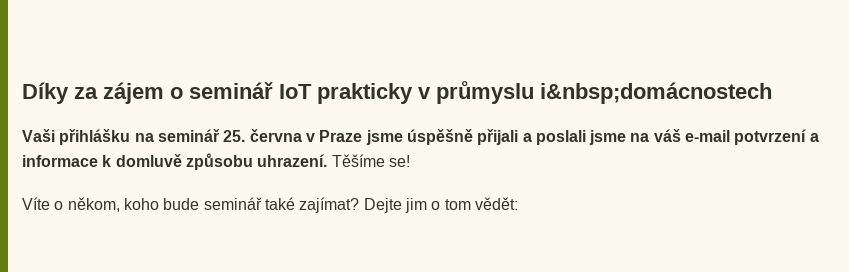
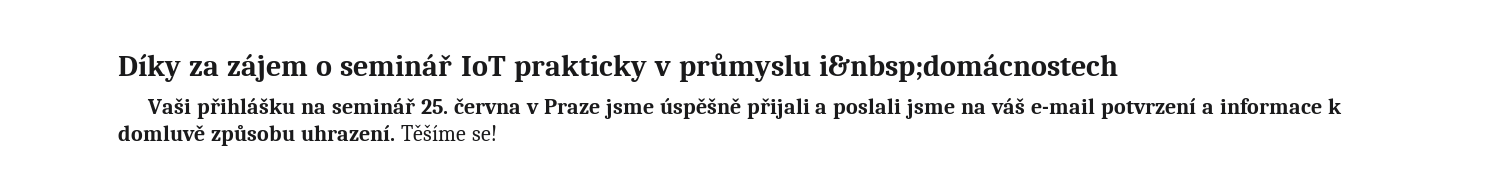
[22,197,518,213] // Víte o někom, koho bude seminář také zajímat? Dejte jim o tom vědět: -> (497, 133) none

